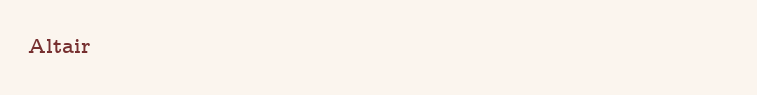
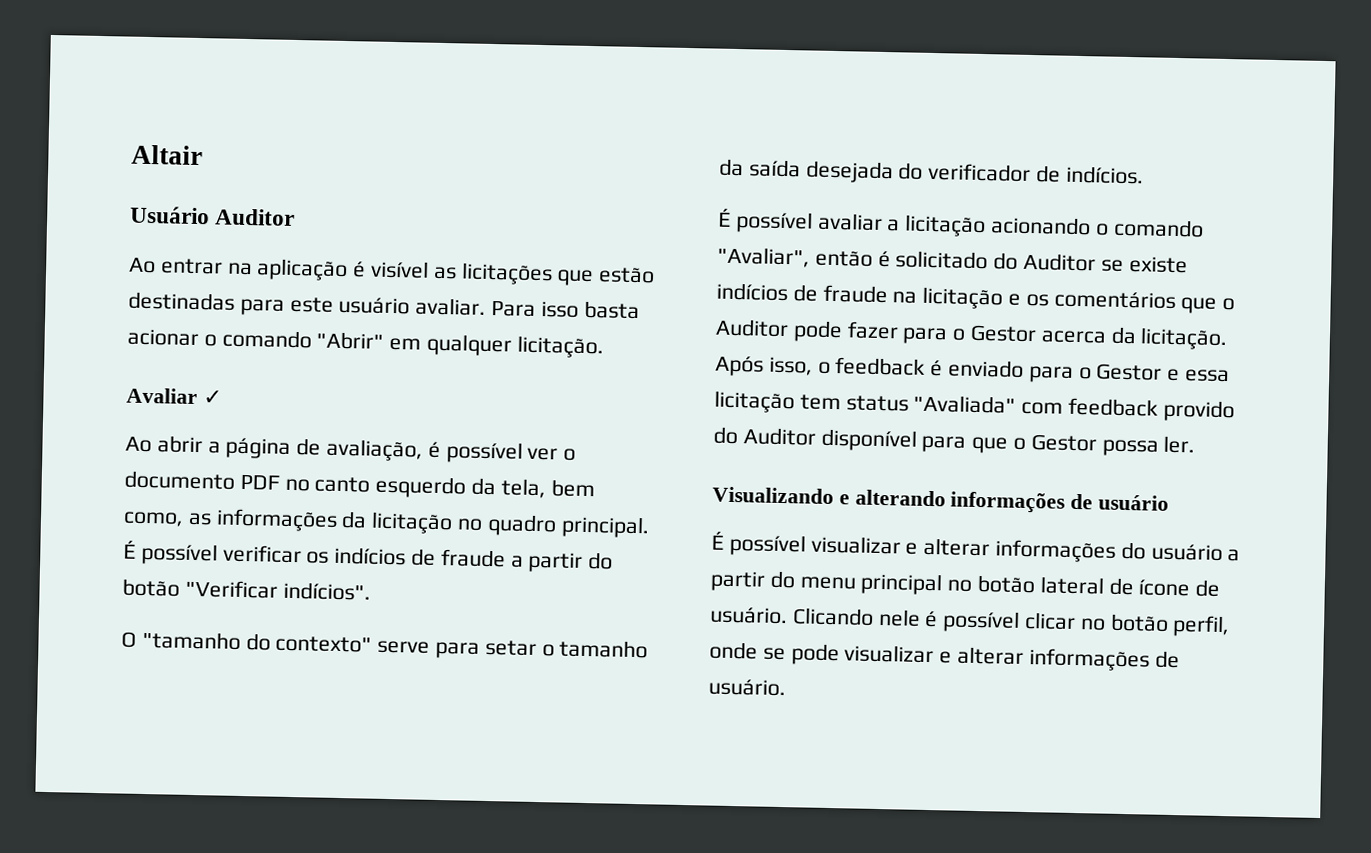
(91, 46) none -> [130,205,296,226] [129,257,656,287] [128,291,640,320] [127,328,604,359] [126,387,222,405] [125,435,577,464] [124,470,595,499] [123,508,650,539] [123,540,614,573] [122,578,371,601] [121,630,649,659] [719,158,1144,185] [718,208,1204,238] [717,246,1188,274] [716,282,1236,314] [715,318,1229,351] [715,355,1231,383] [714,390,1235,423] [713,426,1196,457] [712,486,1170,514] [711,531,1241,563] [710,570,1221,597] [710,606,1231,638] [709,641,1180,672] [708,678,786,697] // Usuário Auditor // Ao entrar na aplicação é visível as licitações que estão destinadas para este usuário avaliar. Para isso basta acionar o comando "Abrir" em qualquer licitação. // Avaliar ✓ // Ao abrir a página de avaliação, é possível ver o documento PDF no canto esquerdo da tela, bem como, as informações da licitação no quadro principal. É possível verificar os indícios de fraude a partir do botão "Verificar indícios". // O "tamanho do contexto" serve para setar o tamanho da saída desejada do verificador de indícios. // É possível avaliar a licitação acionando o comando "Avaliar", então é solicitado do Auditor se existe indícios de fraude na licitação e os comentários que o Auditor pode fazer para o Gestor acerca da licitação. Após isso, o feedback é enviado para o Gestor e essa licitação tem status "Avaliada" com feedback provido do Auditor disponível para que o Gestor possa ler. // Visualizando e alterando informações de usuário // É possível visualizar e alterar informações do usuário a partir do menu principal no botão lateral de ícone de usuário. Clicando nele é possível clicar no botão perfil, onde se pode visualizar e alterar informações de usuário.

